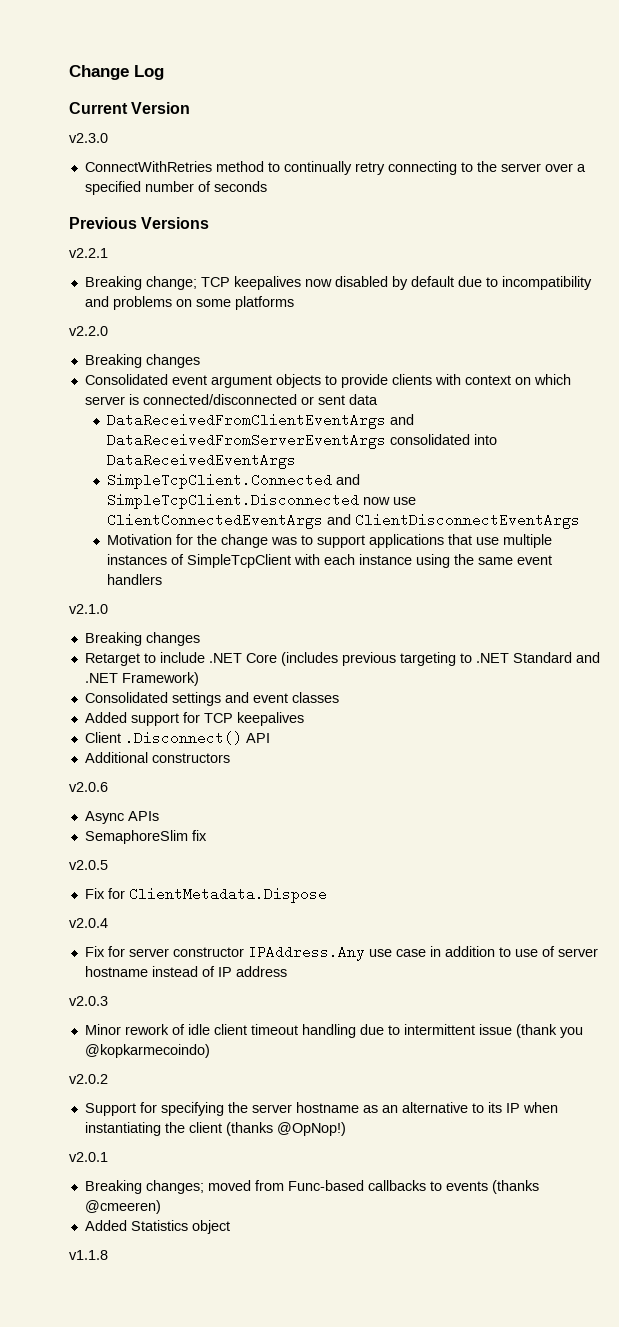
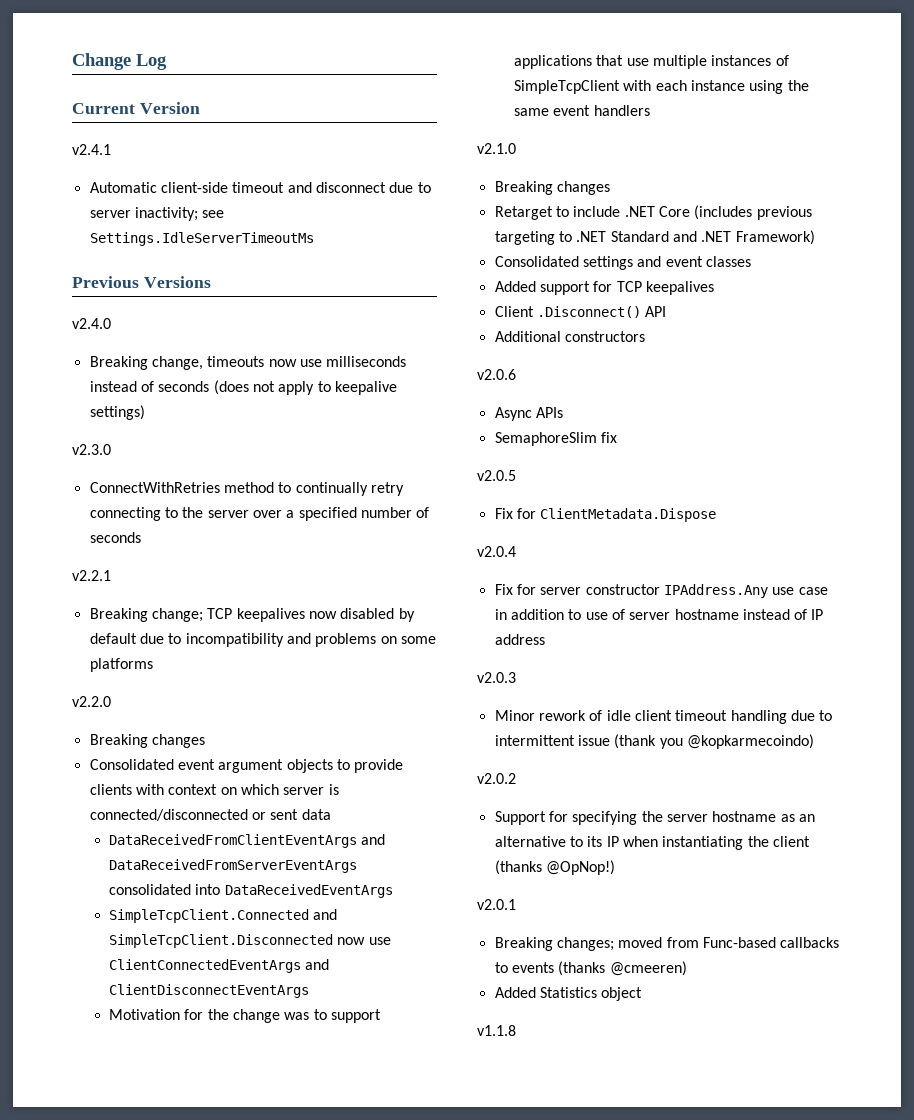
(191, 108) none -> [72,144,111,155] [89,182,431,193] [89,207,225,221] [89,232,314,246] [72,276,211,288] [72,318,111,329] [89,356,407,370] [89,380,397,395] [89,405,145,420] // v2.4.1 // Automatic client-side timeout and disconnect due to server inactivity; see Settings.IdleServerTimeoutMs // Previous Versions // v2.4.0 // Breaking change, timeouts now use milliseconds instead of seconds (does not apply to keepalive settings)
[69,217,210,229] // Previous Versions -> (141, 537) none

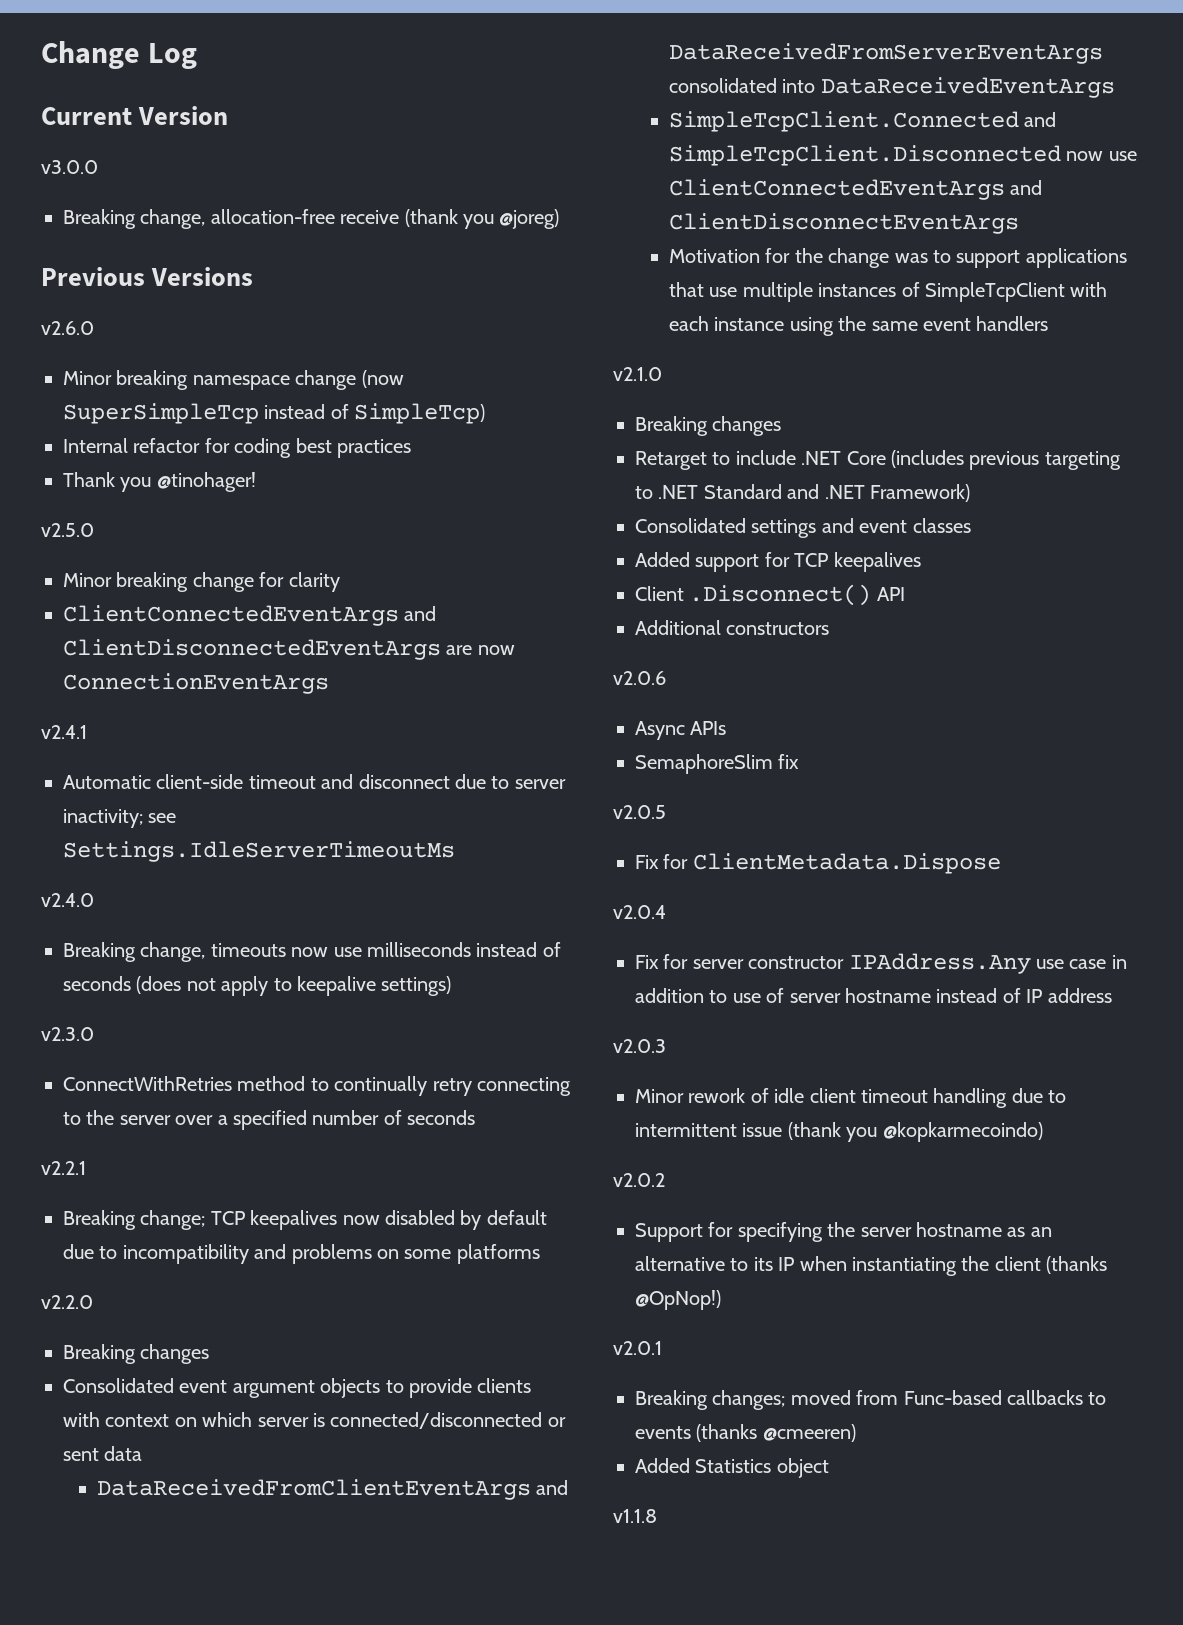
(200, 108) none -> [41,160,98,174] [63,209,560,229] [41,267,254,286] [41,321,94,335] [63,370,404,390] [63,403,486,424] [63,438,411,458] [63,472,256,492] [41,523,94,537] [63,572,340,592] [63,605,437,626] [63,639,515,660] [63,673,329,694] // v3.0.0 // Breaking change, allocation-free receive (thank you @joreg) // Previous Versions // v2.6.0 // Minor breaking namespace change (now SuperSimpleTcp instead of SimpleTcp) // Internal refactor for coding best practices // Thank you @tinohager! // v2.5.0 // Minor breaking change for clarity // ClientConnectedEventArgs and ClientDisconnectedEventArgs are now ConnectionEventArgs
[72,276,211,288] // Previous Versions -> (455, 851) none

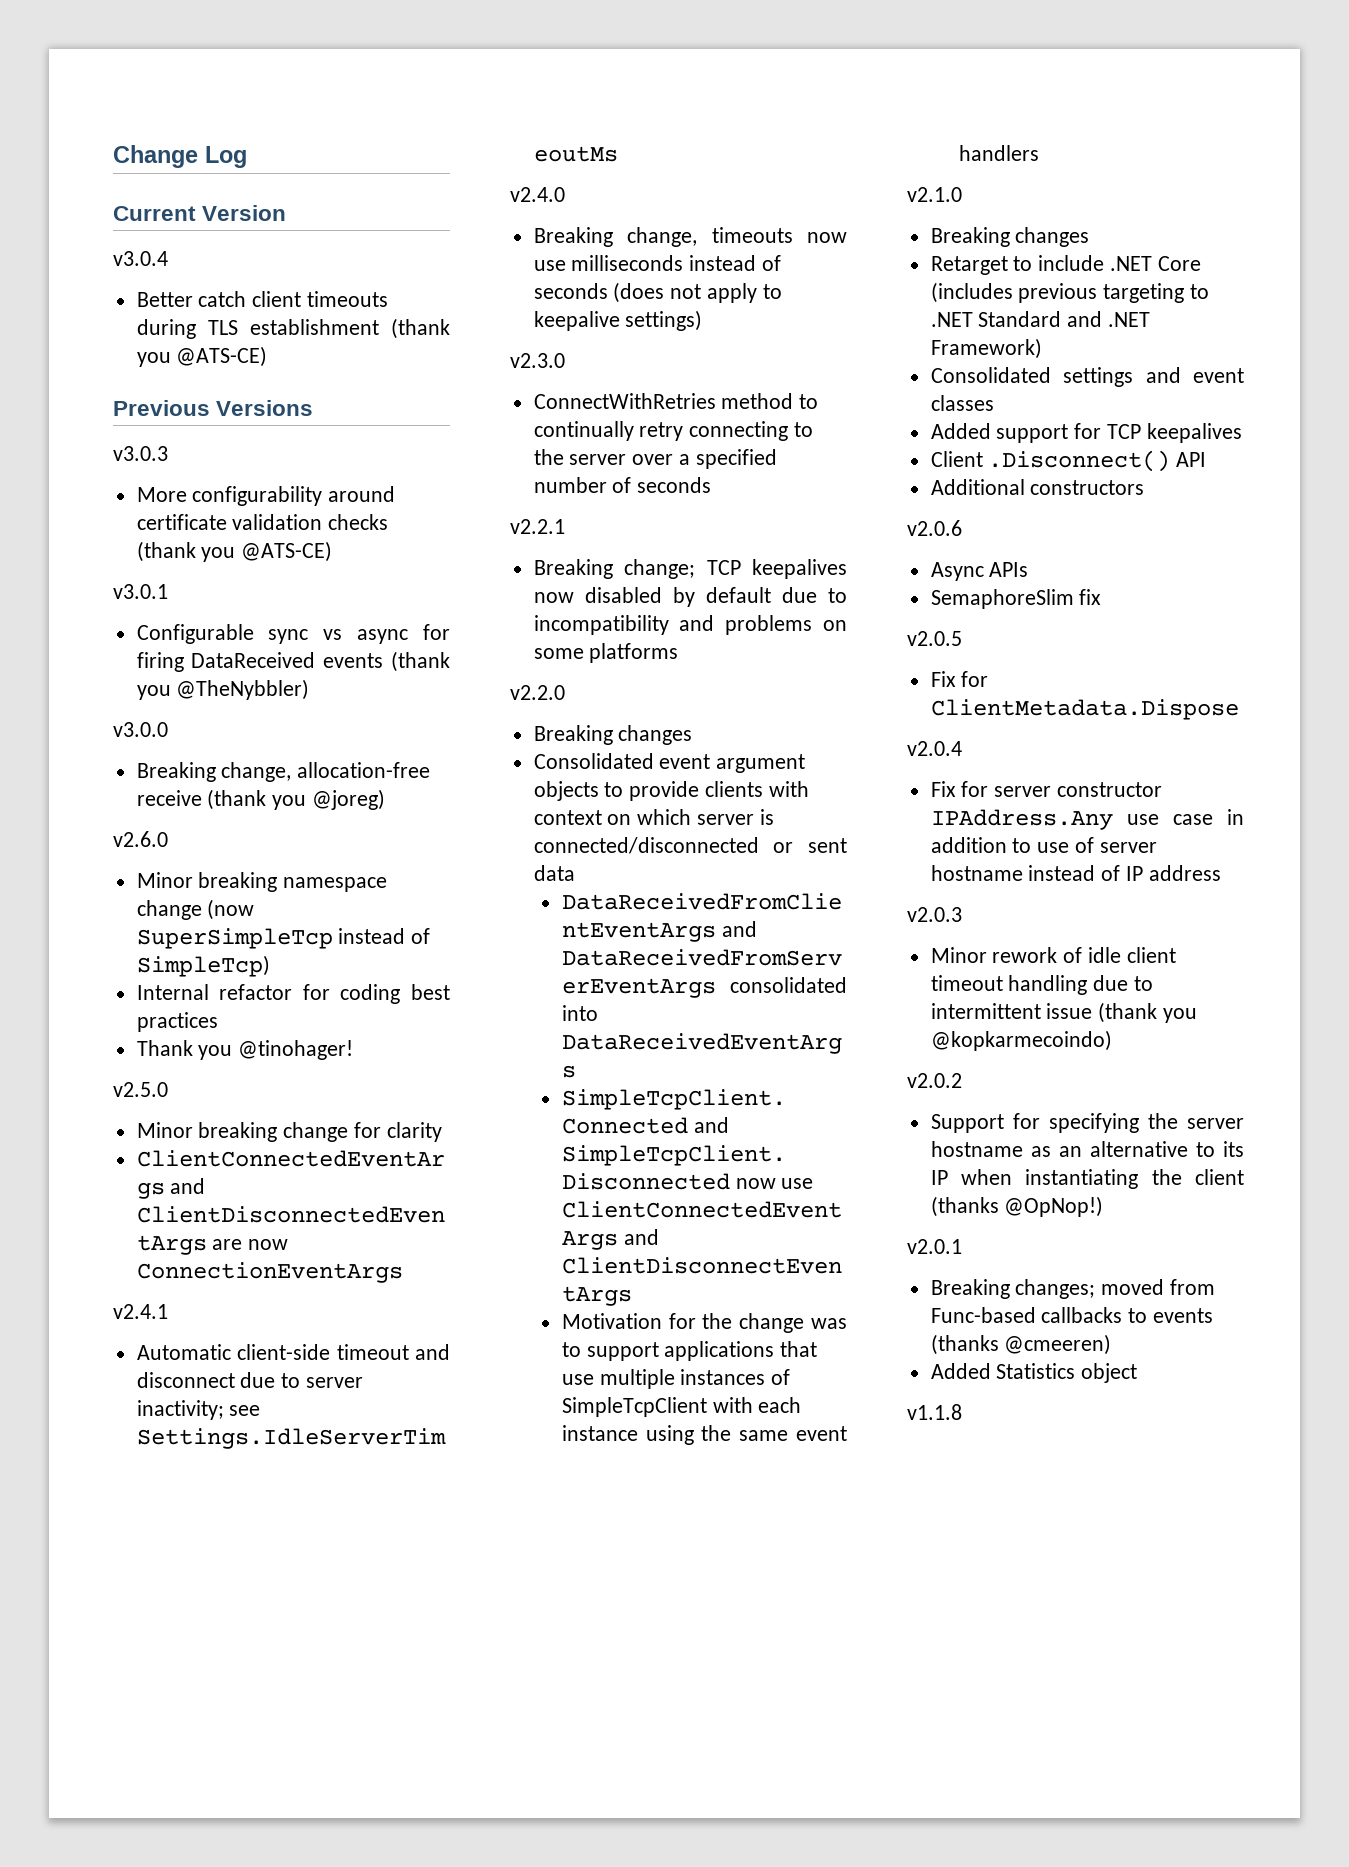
(229, 115) none -> [113,251,168,266] [136,291,389,307] [136,318,450,339] [136,346,268,367] [113,400,314,416] [113,446,168,461] [136,486,396,506] [136,514,389,530] [136,541,333,562] [113,584,168,599] [136,624,450,644] [136,651,451,672] [136,679,310,700] // v3.0.4 // Better catch client timeouts during TLS establishment (thank you @ATS-CE) // Previous Versions // v3.0.3 // More configurability around certificate validation checks (thank you @ATS-CE) // v3.0.1 // Configurable sync vs async for firing DataReceived events (thank you @TheNybbler)
[41,267,254,286] // Previous Versions -> (386, 799) none

